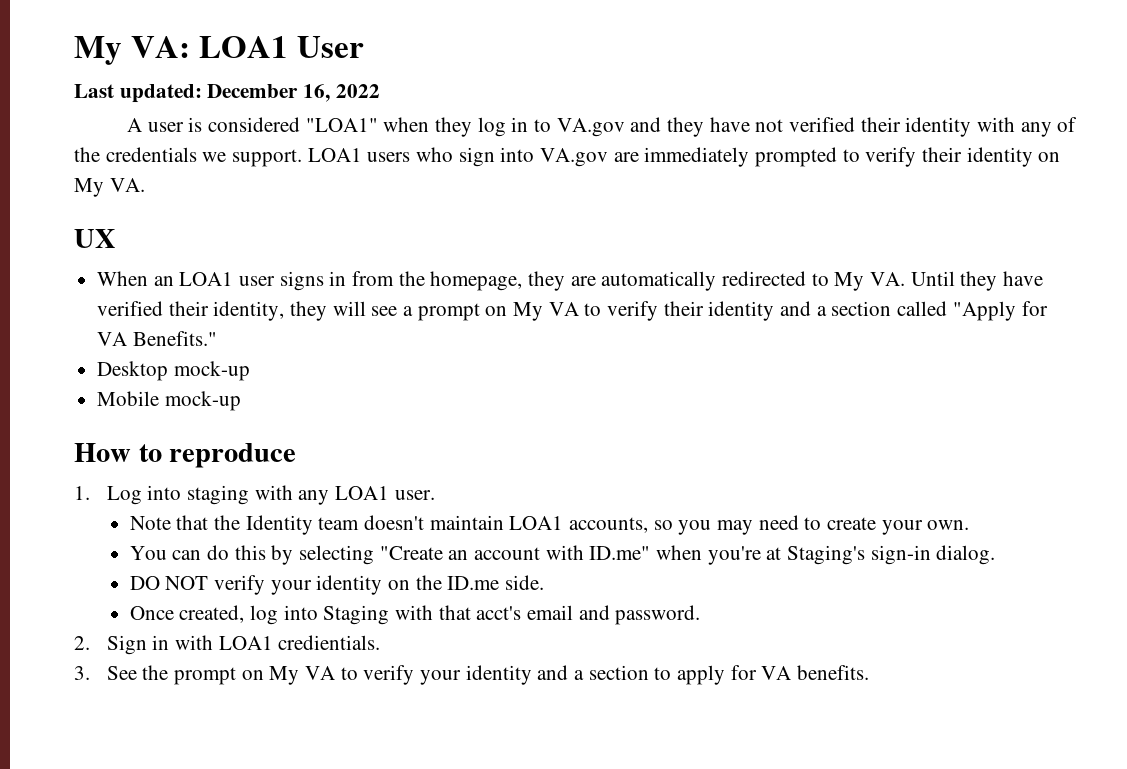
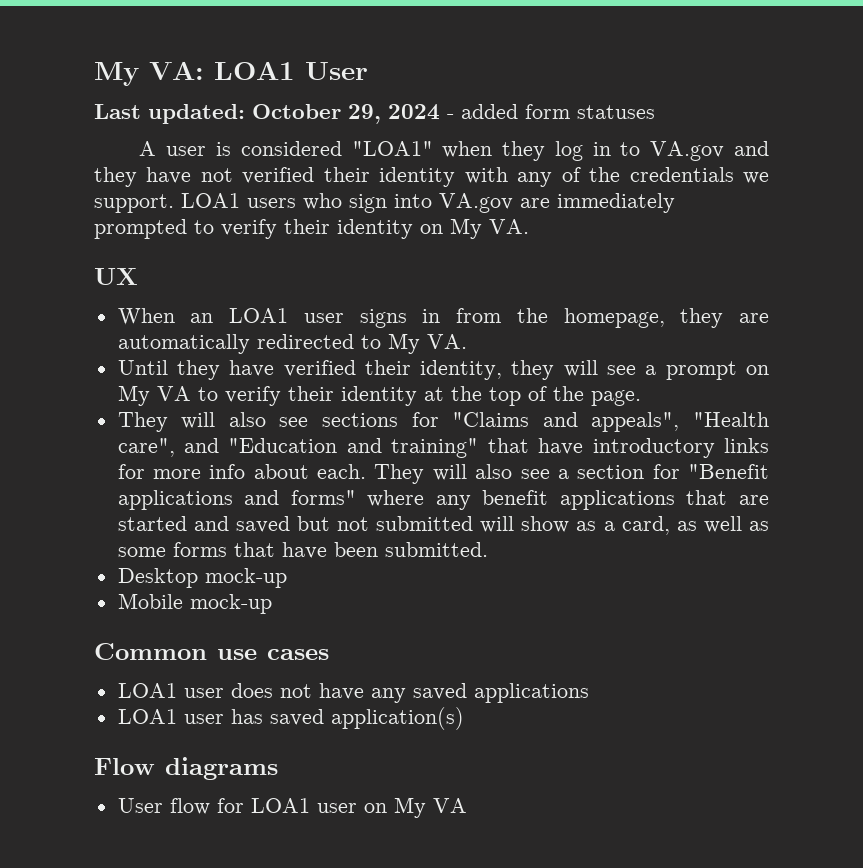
[207,84,380,102] December 16, 2022 -> [252,104,655,124] October 29, 2024 - added form statuses
(906, 279) none -> (467, 341) //
[780,301,1048,321] [97,331,217,346] [97,361,250,381] [97,391,241,411] [74,443,297,468] [74,485,435,505] [129,515,970,535] [129,545,996,565] [129,575,545,595] [129,605,701,625] [74,635,381,655] [74,665,869,685] and a section called "Apply for VA Benefits." // Desktop mock-up // Mobile mock-up // How to reproduce // 1. Log into staging with any LOA1 user. // Note that the Identity team doesn't maintain LOA1 accounts, so you may need to create your own. // You can do this by selecting "Create an account with ID.me" when you're at Staging's sign-in dialog. // DO NOT verify your identity on the ID.me side. // Once created, log into Staging with that acct's email and password. // 2. Sign in with LOA1 credientials. // 3. See the prompt on My VA to verify your identity and a section to apply for VA benefits. -> [423,386,641,406] [117,412,769,432] [117,438,769,458] [117,464,769,484] [117,490,769,510] [117,516,769,535] [117,542,488,559] [117,568,287,588] [117,593,272,614] [94,643,329,660] [117,683,589,703] [117,707,464,730] [94,757,278,780] [117,797,467,818] at the top of the page. // They will also see sections for "Claims and appeals", "Health care", and "Education and training" that have introductory links for more info about each. They will also see a section for "Benefit applications and forms" where any benefit applications that are started and saved but not submitted will show as a card, as well as some forms that have been submitted. // Desktop mock-up // Mobile mock-up // Common use cases // LOA1 user does not have any saved applications // LOA1 user has saved application(s) // Flow diagrams // User flow for LOA1 user on My VA

